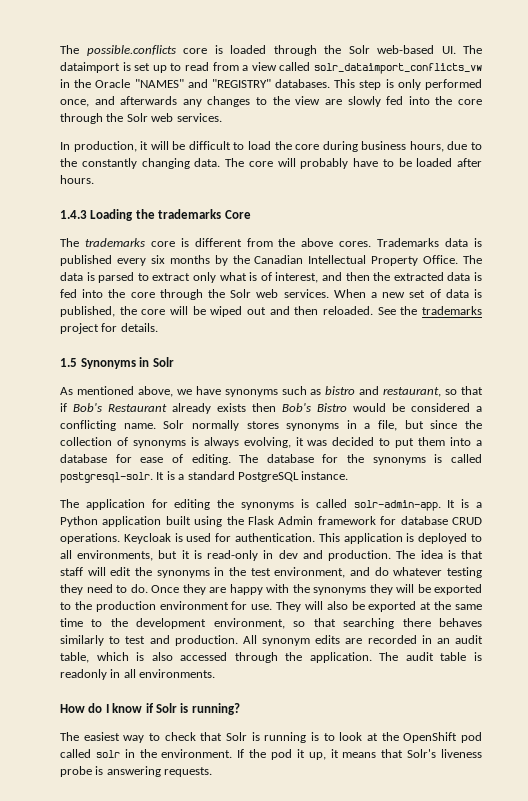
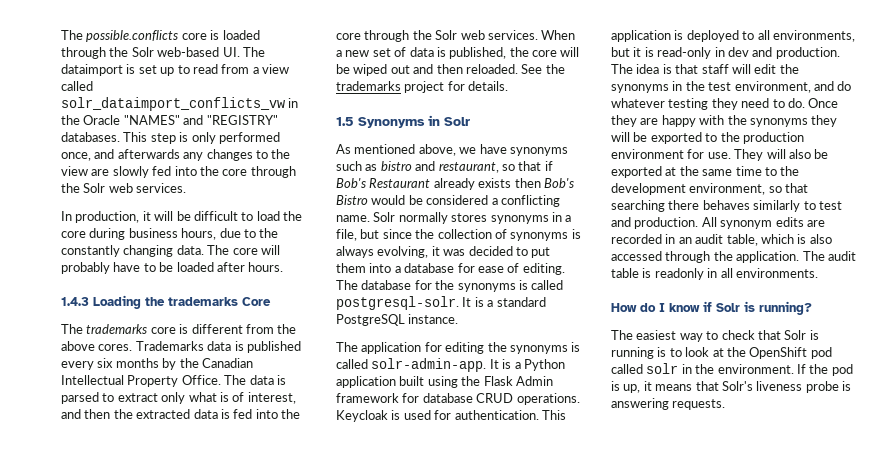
[296,749,305,758] it -> [611,381,620,391] is

